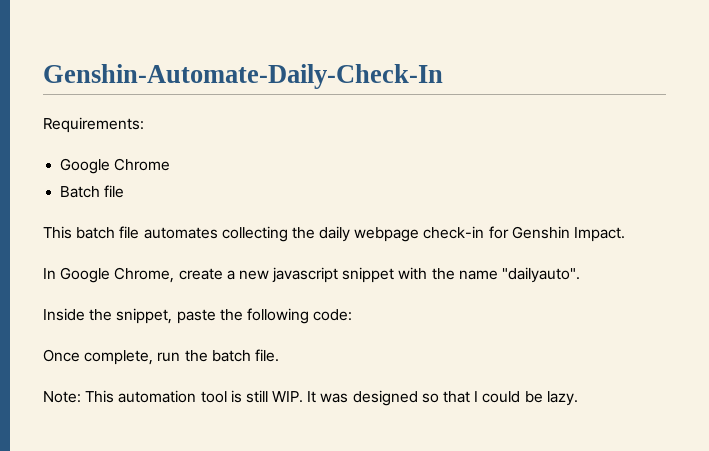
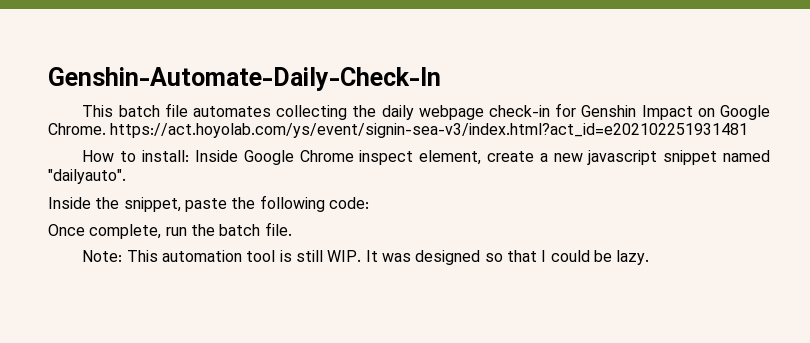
[43,117,144,133] [60,158,171,174] [60,185,125,198] // Requirements: // Google Chrome // Batch file -> (441, 79) none
[574,227,626,242] [43,267,175,283] Impact. // In Google Chrome, -> [641,105,770,120] [48,123,749,138] [82,150,482,165] Impact on Google Chrome. https://act.hoyolab.com/ys/event/signin-sea-v3/index.html?act_id=e202102251931481 // How to install: Inside Google Chrome inspect element,
[398,267,498,280] with the name -> [723,150,771,162] named

